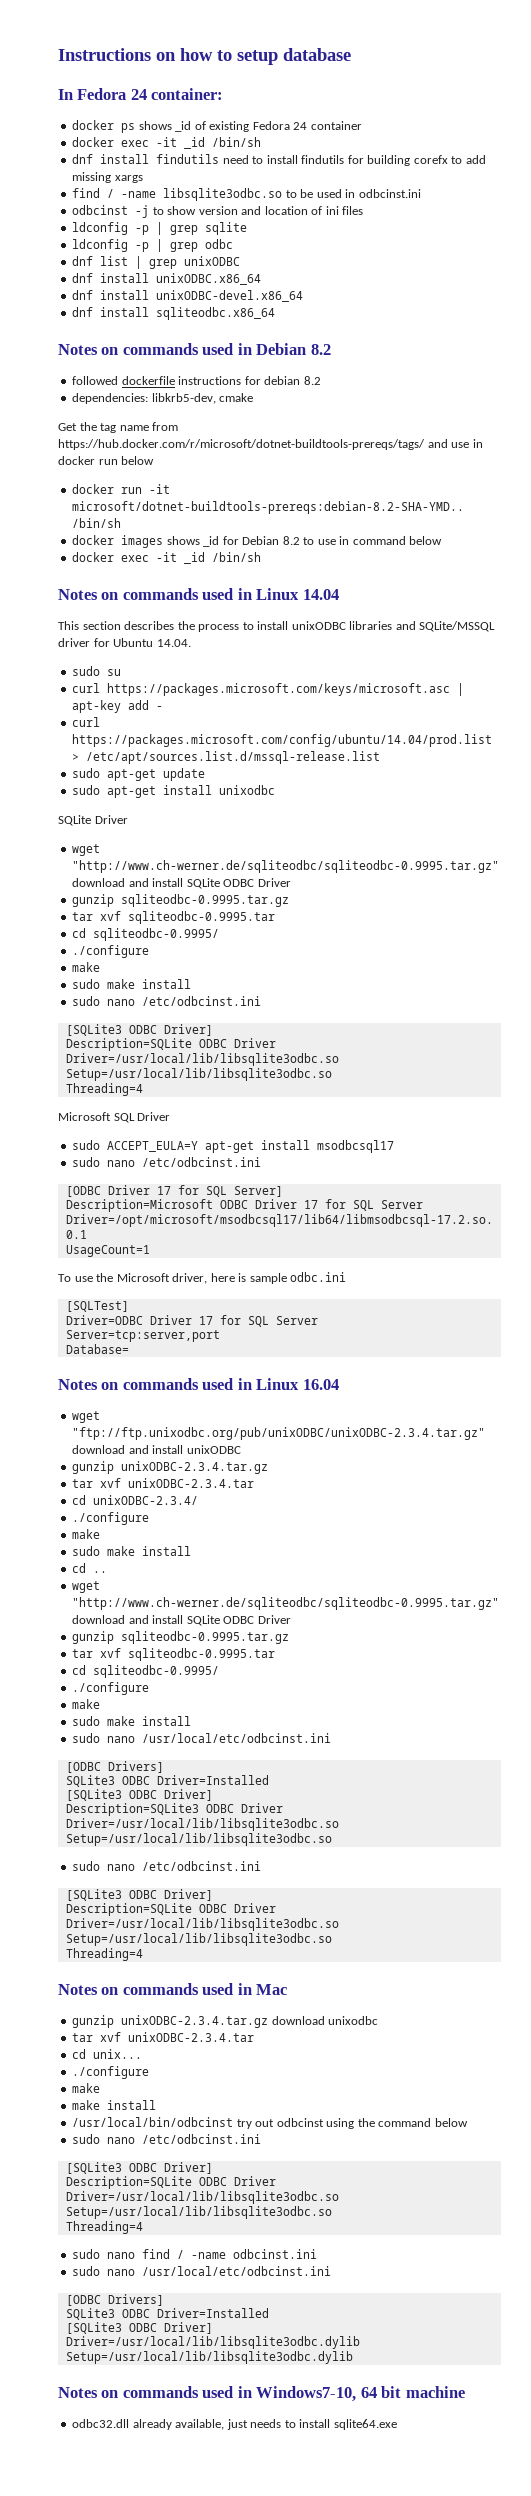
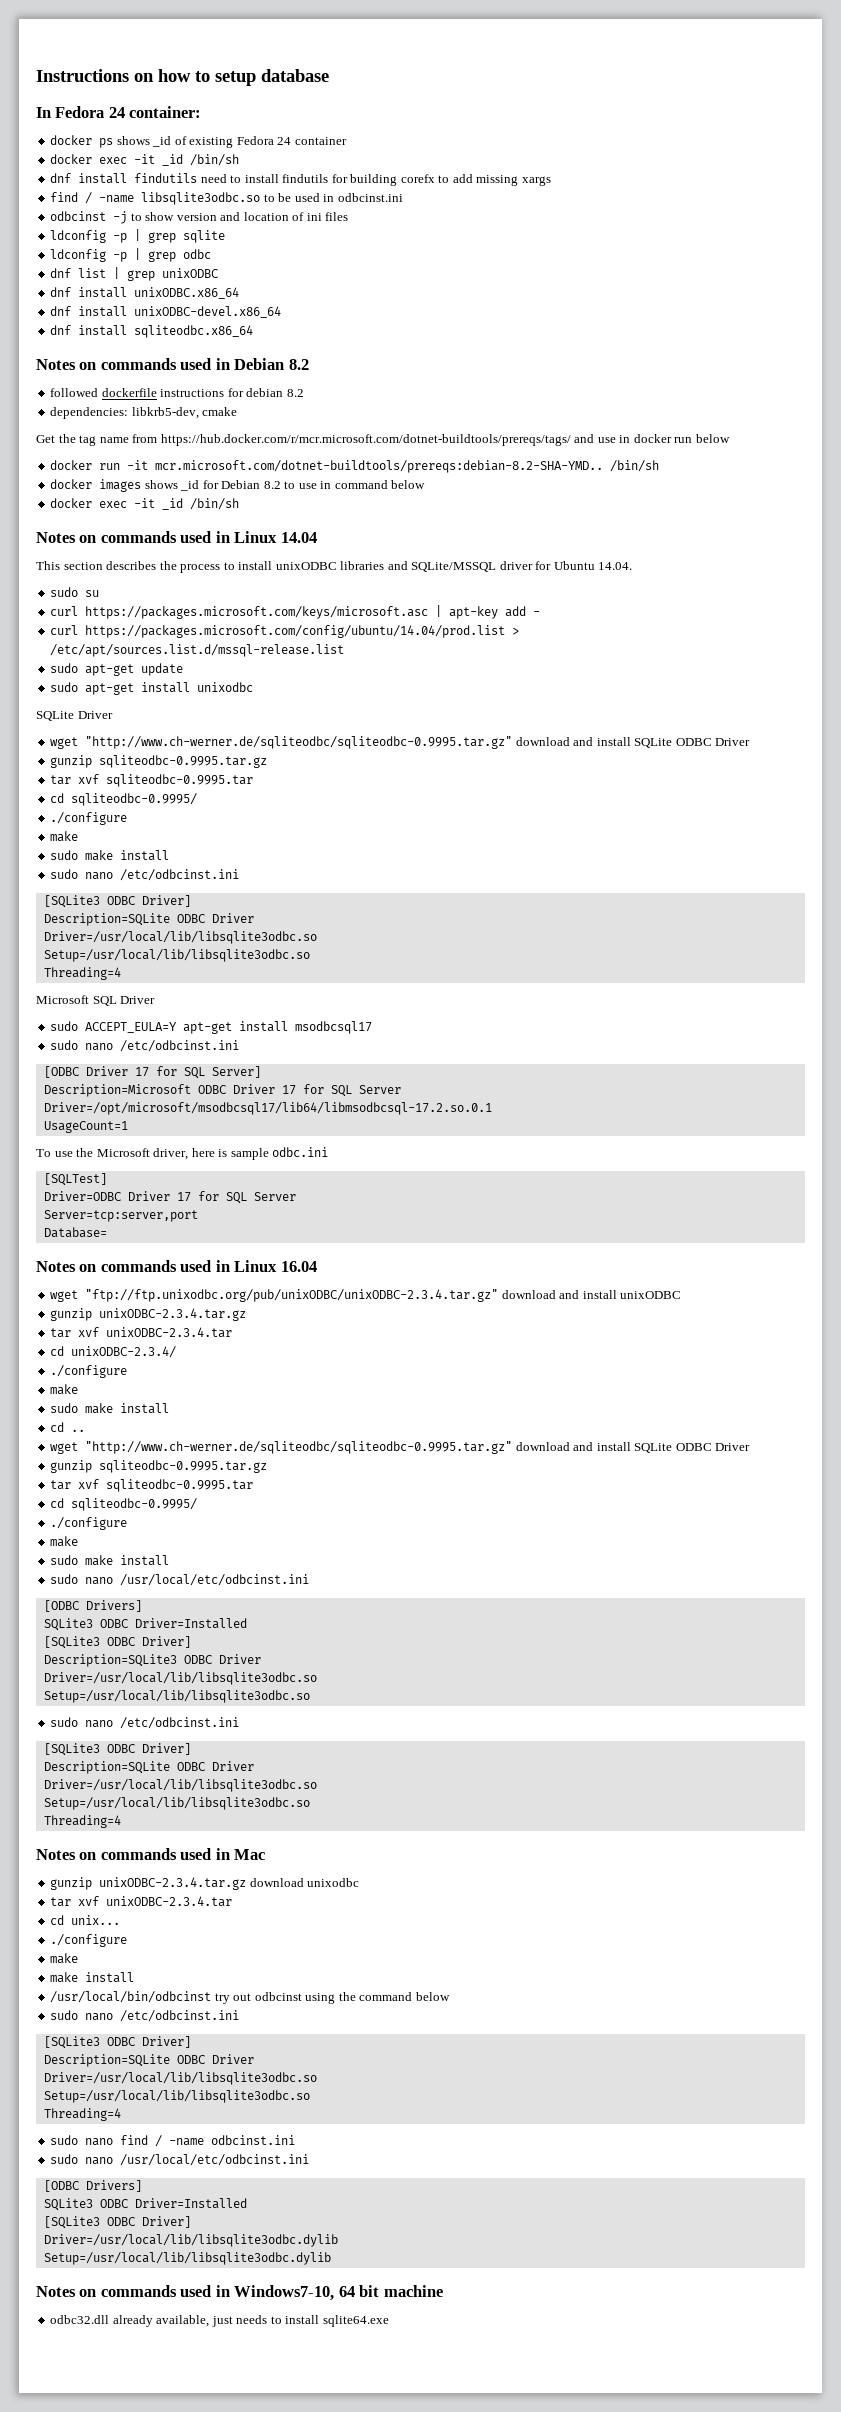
[58,439,425,450] https://hub.docker.com/r/microsoft/dotnet-buildtools-prereqs/tags/ -> [160,434,571,446] https://hub.docker.com/r/mcr.microsoft.com/dotnet-buildtools/prereqs/tags/
[72,501,465,514] microsoft/dotnet-buildtools-prereqs:debian-8.2-SHA-YMD.. -> [155,460,604,473] mcr.microsoft.com/dotnet-buildtools/prereqs:debian-8.2-SHA-YMD..

